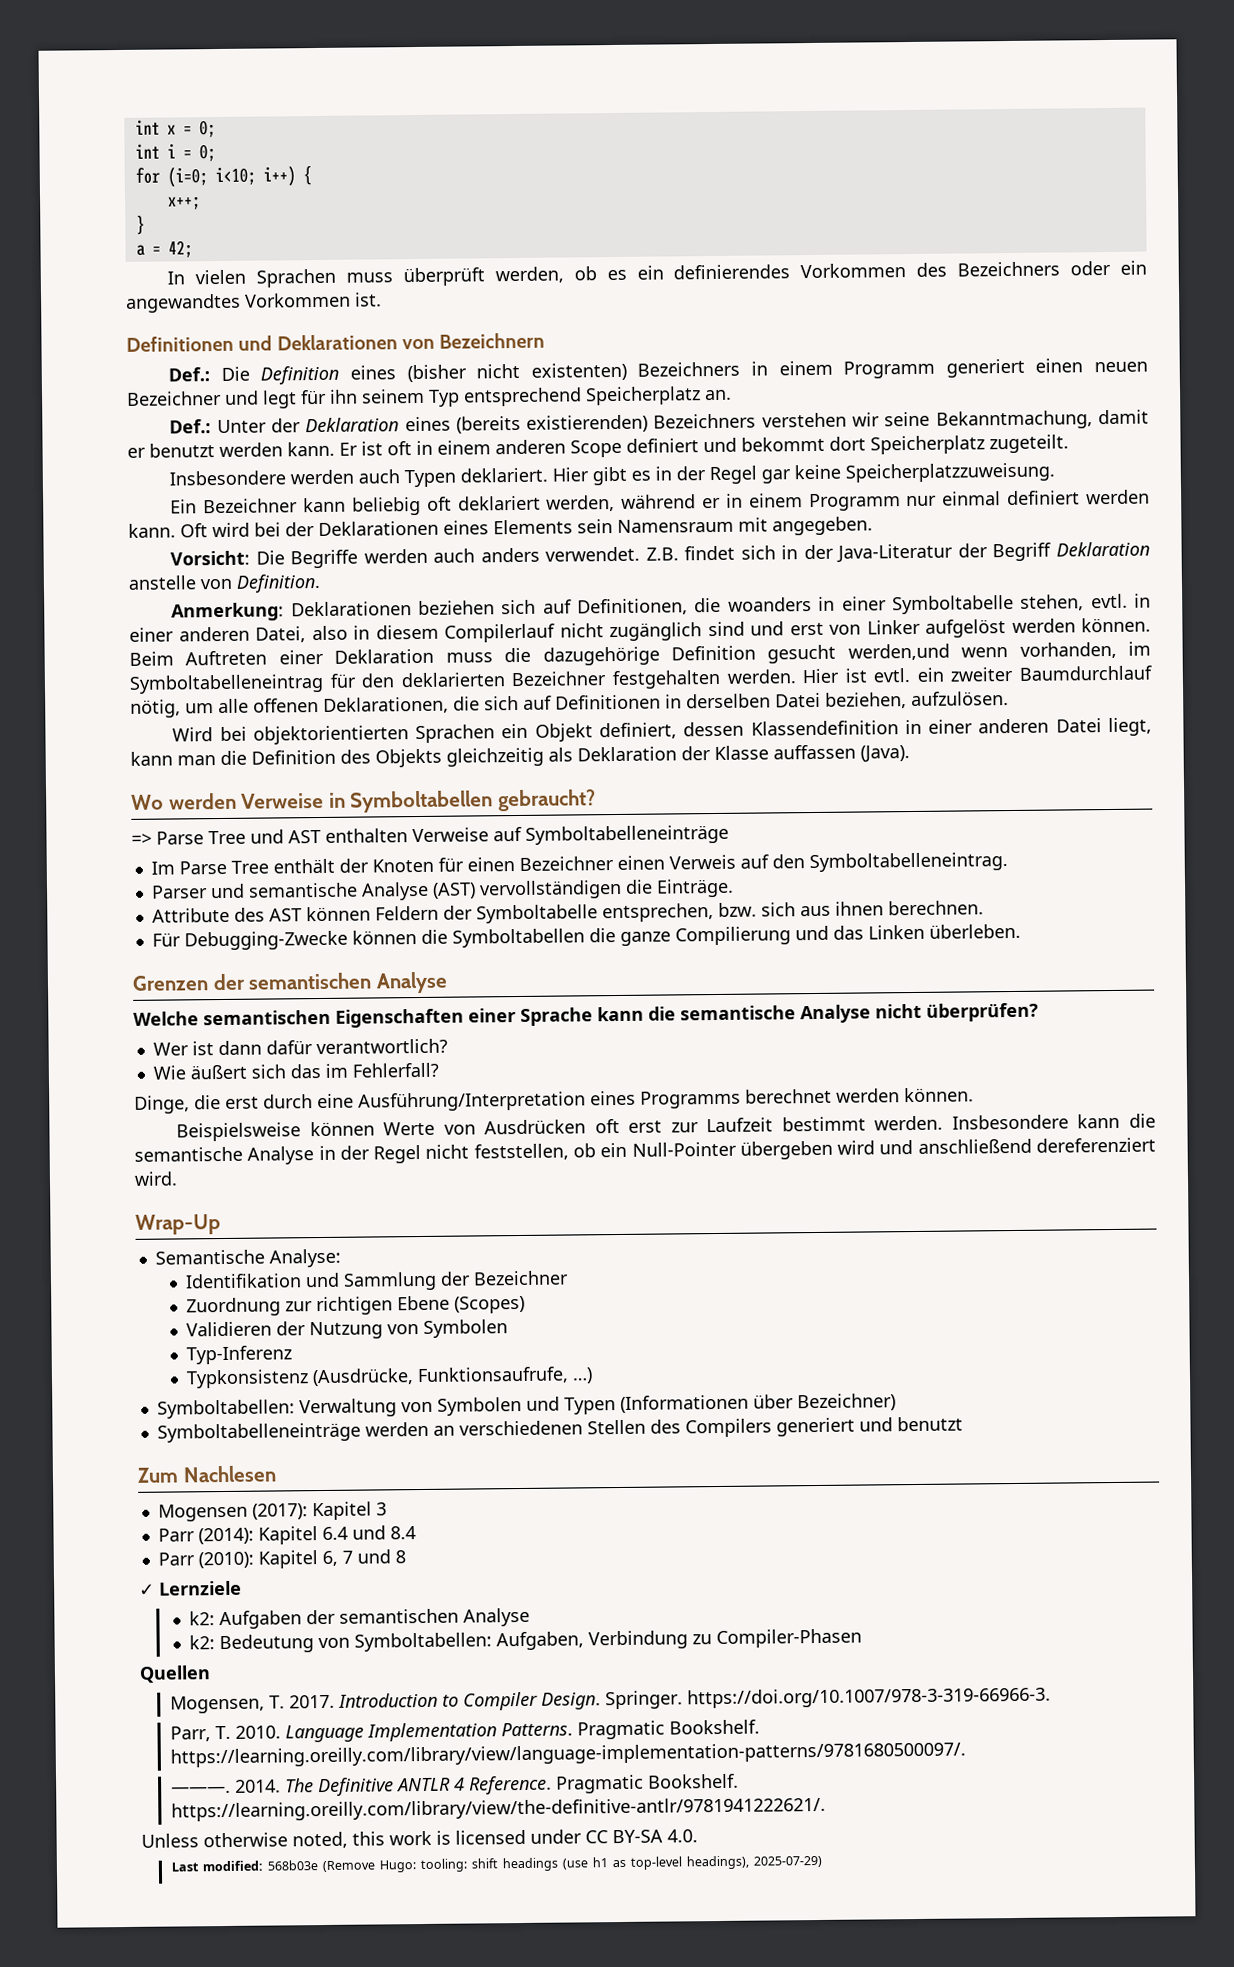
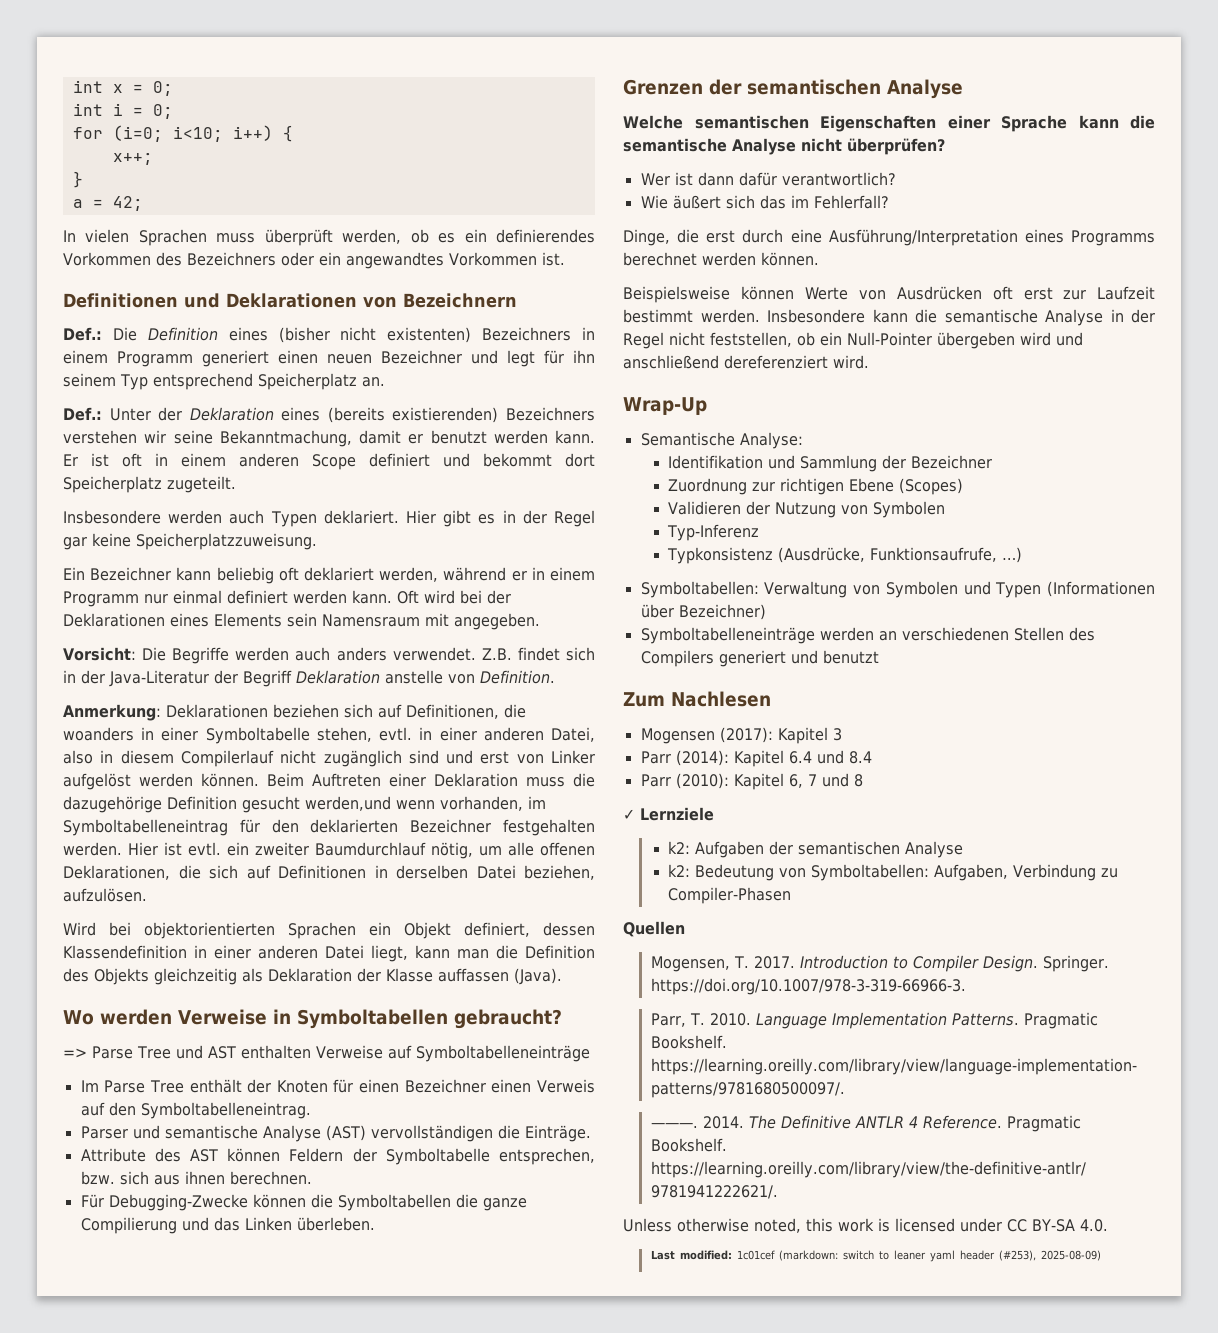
[266,1855,822,1873] 568b03e (Remove Hugo: tooling: shift headings (use h1 as top-level headings), 2025-07-29) -> [736,1250,1101,1262] 1c01cef (markdown: switch to leaner yaml header (#253), 2025-08-09)

